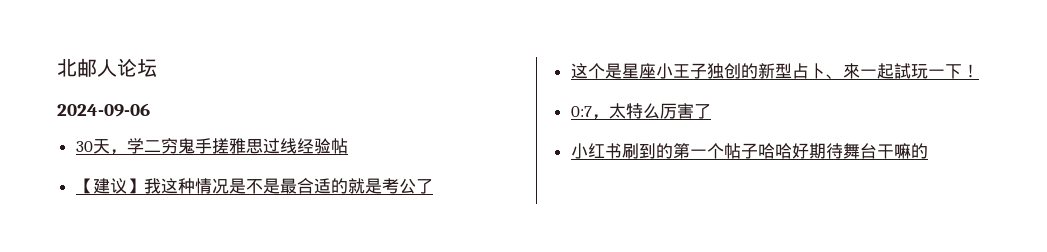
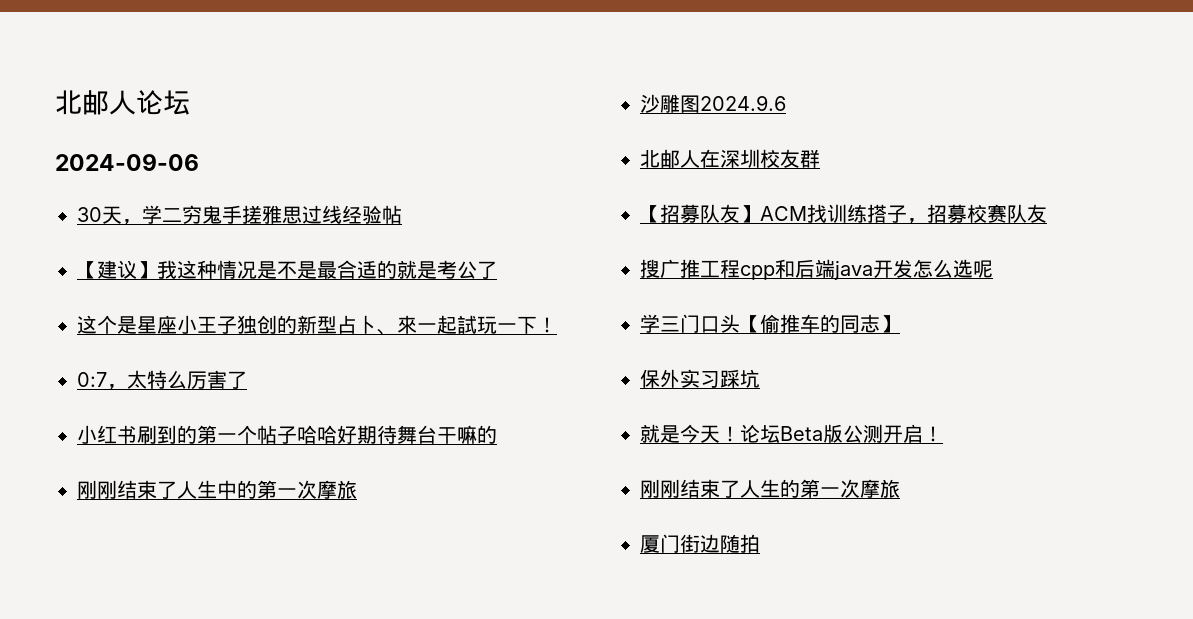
(928, 151) none -> [77,480,357,499] [640,94,786,113] [640,149,820,168] [640,204,1047,224] [640,259,993,280] [640,314,900,334] [640,369,760,388] [640,424,943,443] [640,479,900,498] [640,534,760,553] // 刚刚结束了人生中的第一次摩旅 // 沙雕图2024.9.6 // 北邮人在深圳校友群 // 【招募队友】ACM找训练搭子，招募校赛队友 // 搜广推工程cpp和后端java开发怎么选呢 // 学三门口头【偷推车的同志】 // 保外实习踩坑 // 就是今天！论坛Beta版公测开启！ // 刚刚结束了人生的第一次摩旅 // 厦门街边随拍

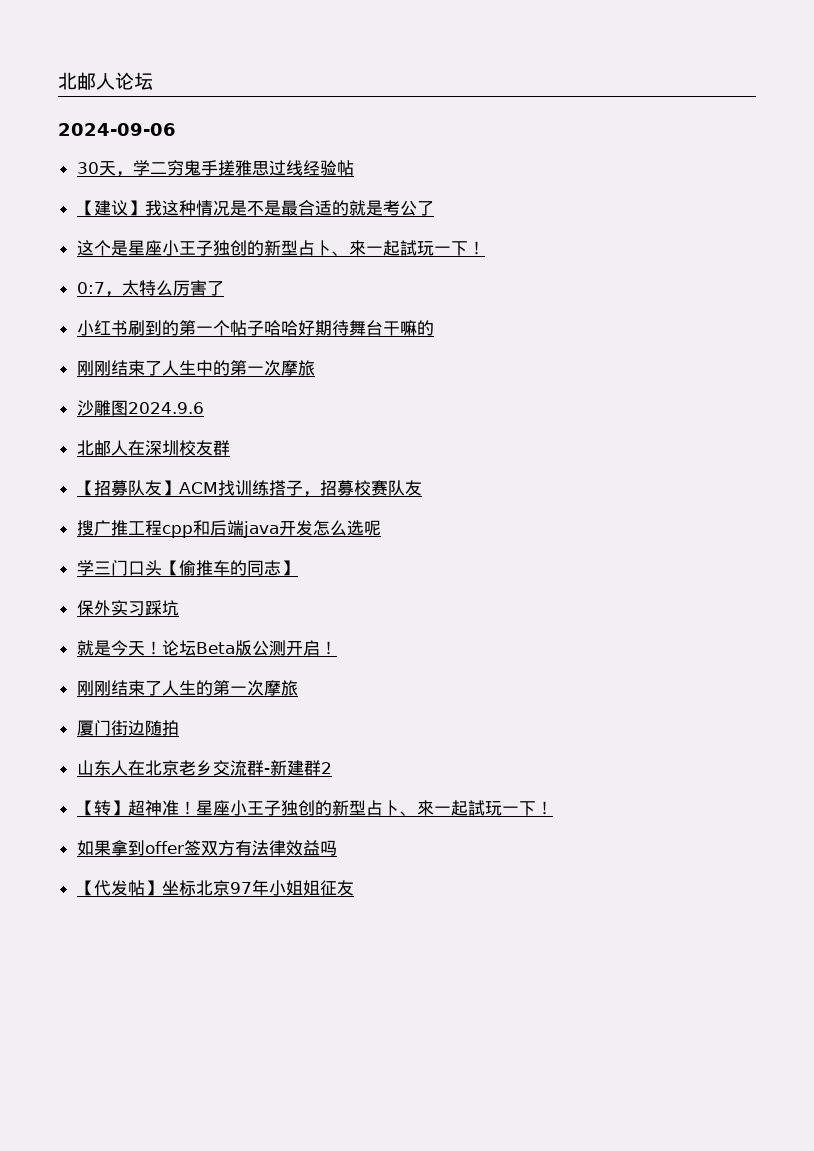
(760, 543) none -> [76,760,332,776] [76,800,553,816] [76,840,337,856] [76,879,354,896] // 山东人在北京老乡交流群-新建群2 // 【转】超神准！星座小王子独创的新型占卜、來一起試玩一下！ // 如果拿到offer签双方有法律效益吗 // 【代发帖】坐标北京97年小姐姐征友

